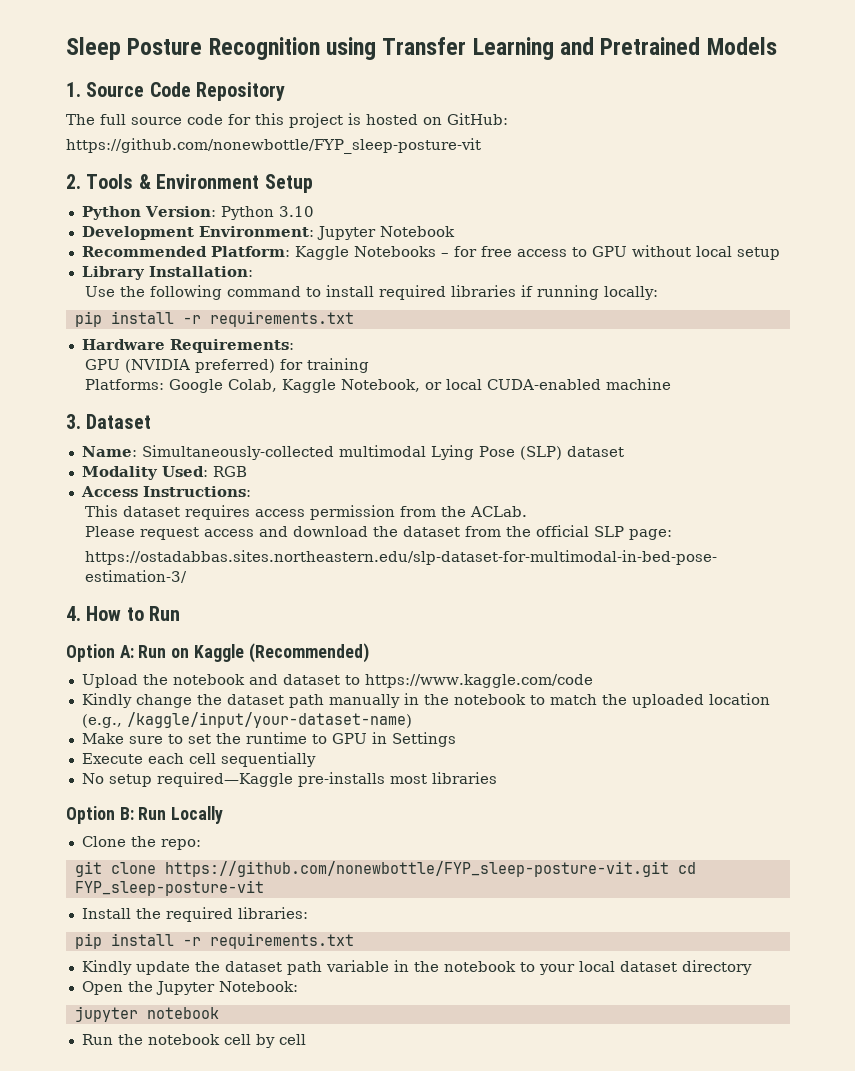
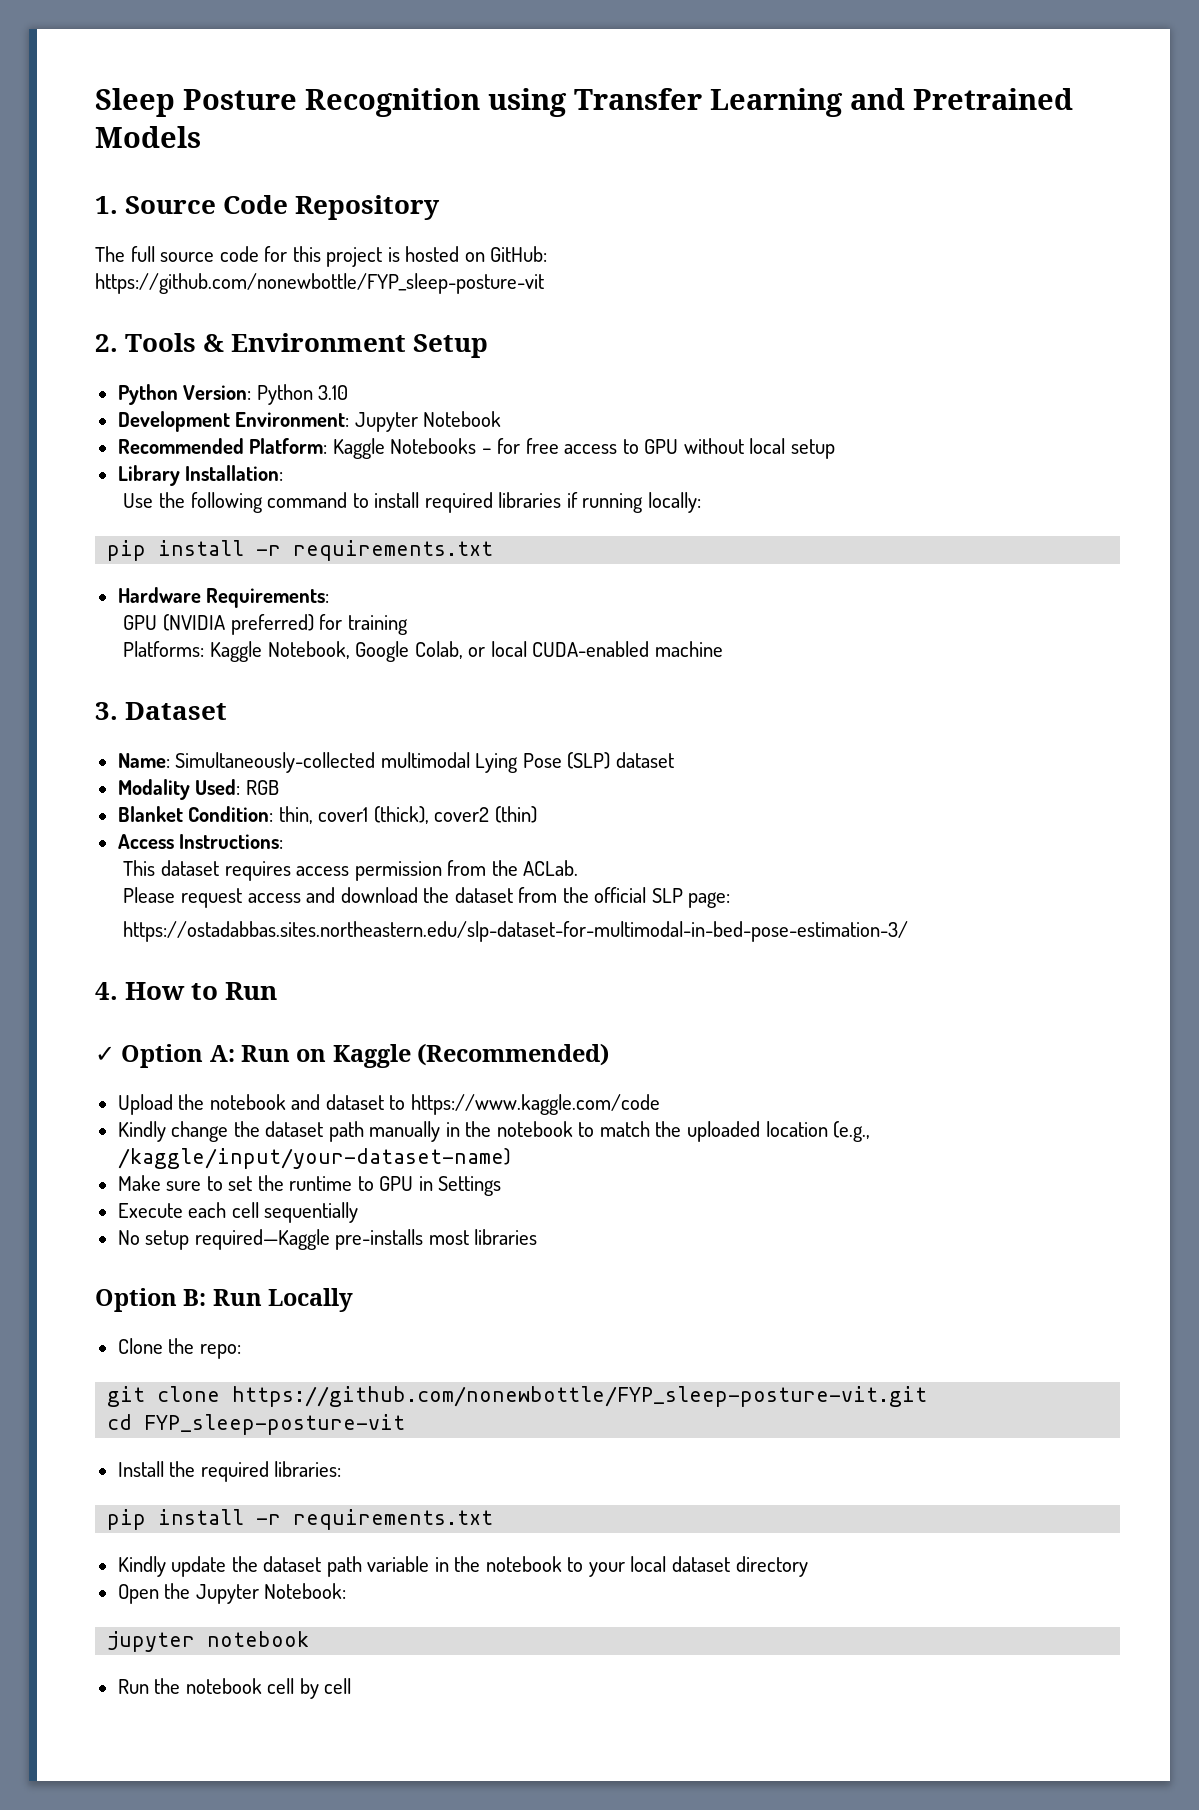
[168,379,420,393] Google Colab, Kaggle Notebook, -> [209,641,463,662] Kaggle Notebook, Google Colab,
(247, 471) none -> [117,806,537,824] // Blanket Condition: thin, cover1 (thick), cover2 (thin)
(181, 613) none -> [95,1046,115,1062] ✓
(669, 869) none -> (928, 1396) //

